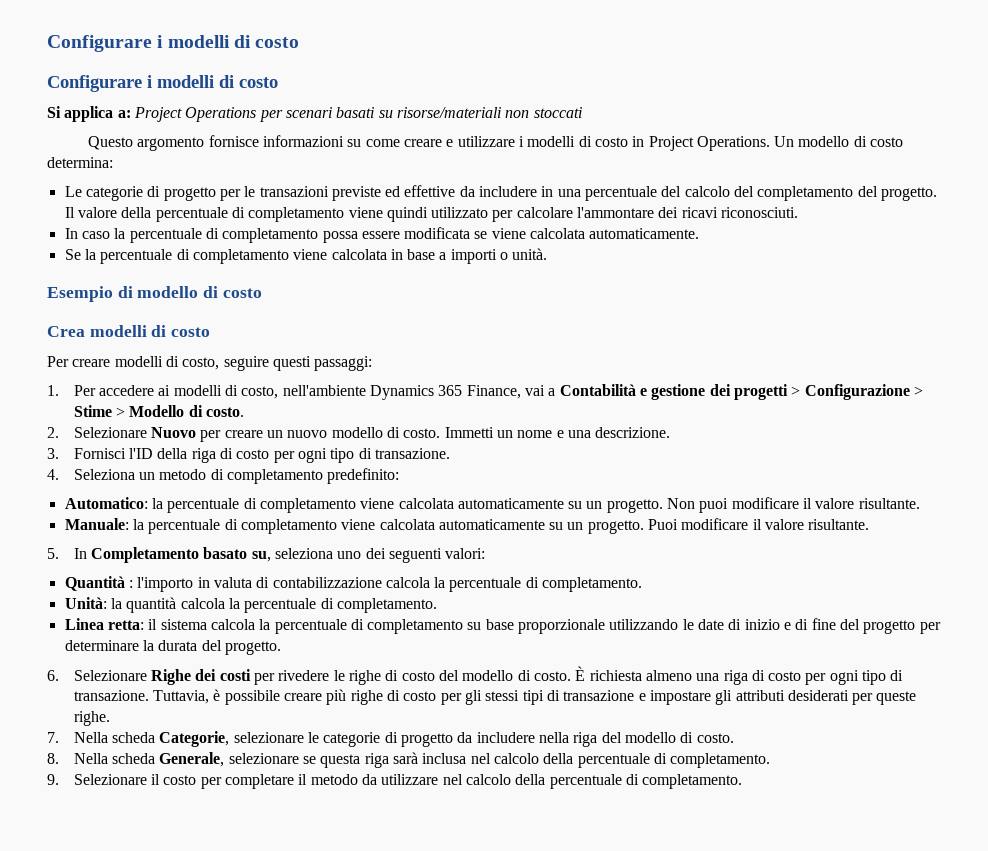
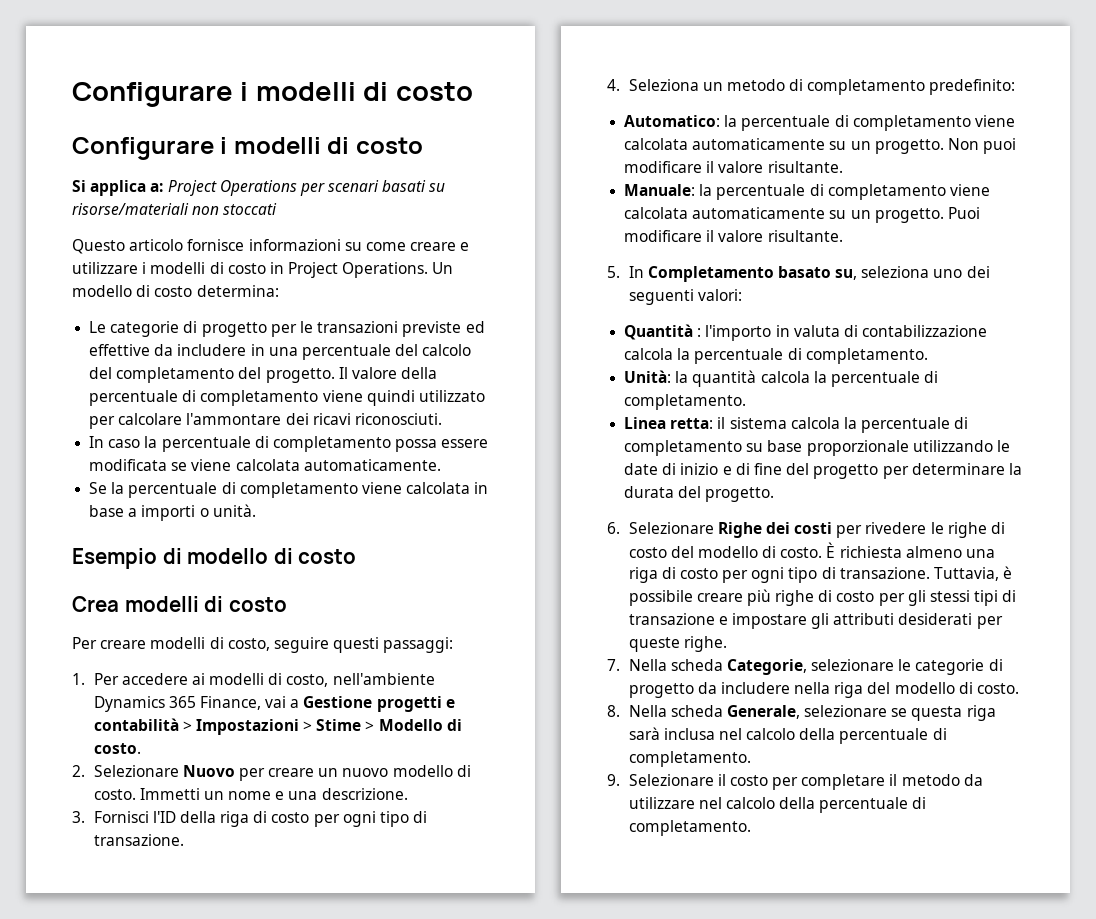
[137,137,205,151] argomento -> [129,239,184,251] articolo
[559,384,910,400] Contabilità e gestione dei progetti > Configurazione -> [303,696,455,712] [93,718,299,735] Gestione progetti e contabilità > Impostazioni

